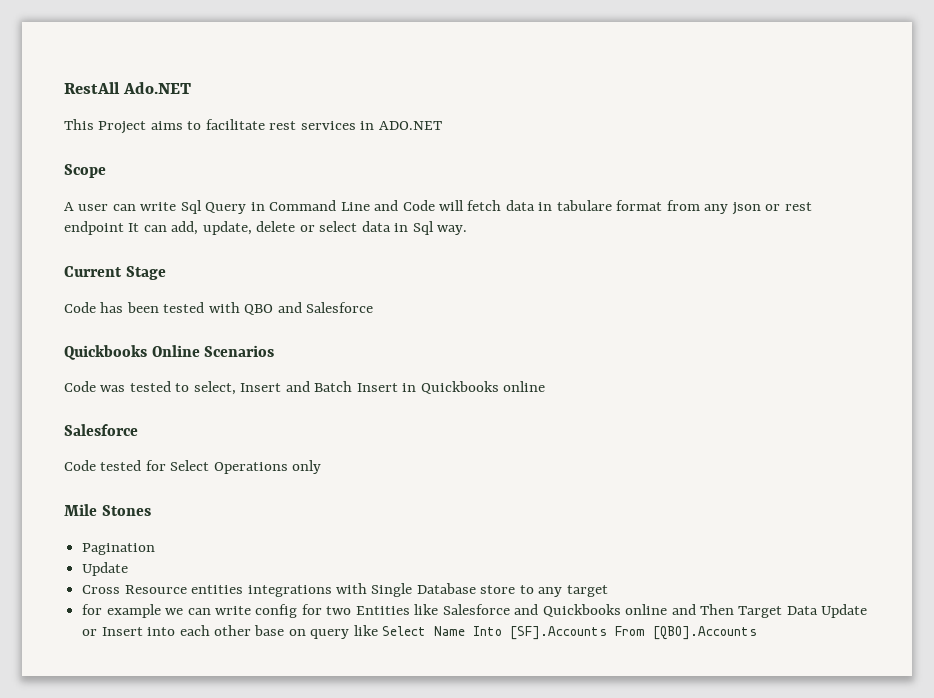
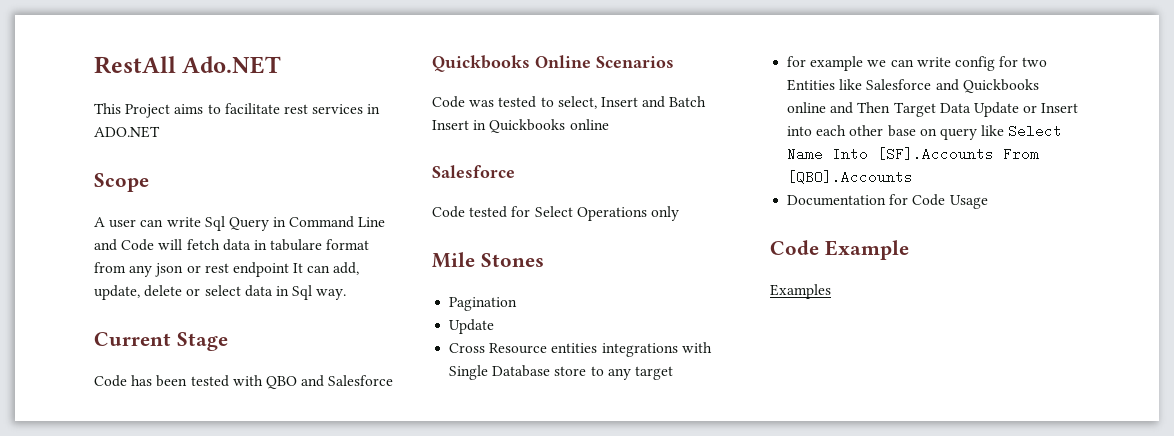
(758, 633) none -> [787,194,988,209] [770,240,909,260] [770,284,831,299] // Documentation for Code Usage // Code Example // Examples

